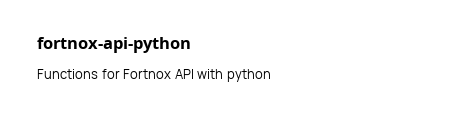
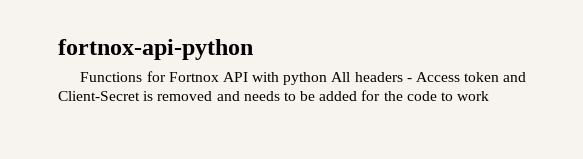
(271, 75) none -> [331,72,527,82] [58,90,490,101] All headers - Access token and Client-Secret is removed and needs to be added for the code to work

